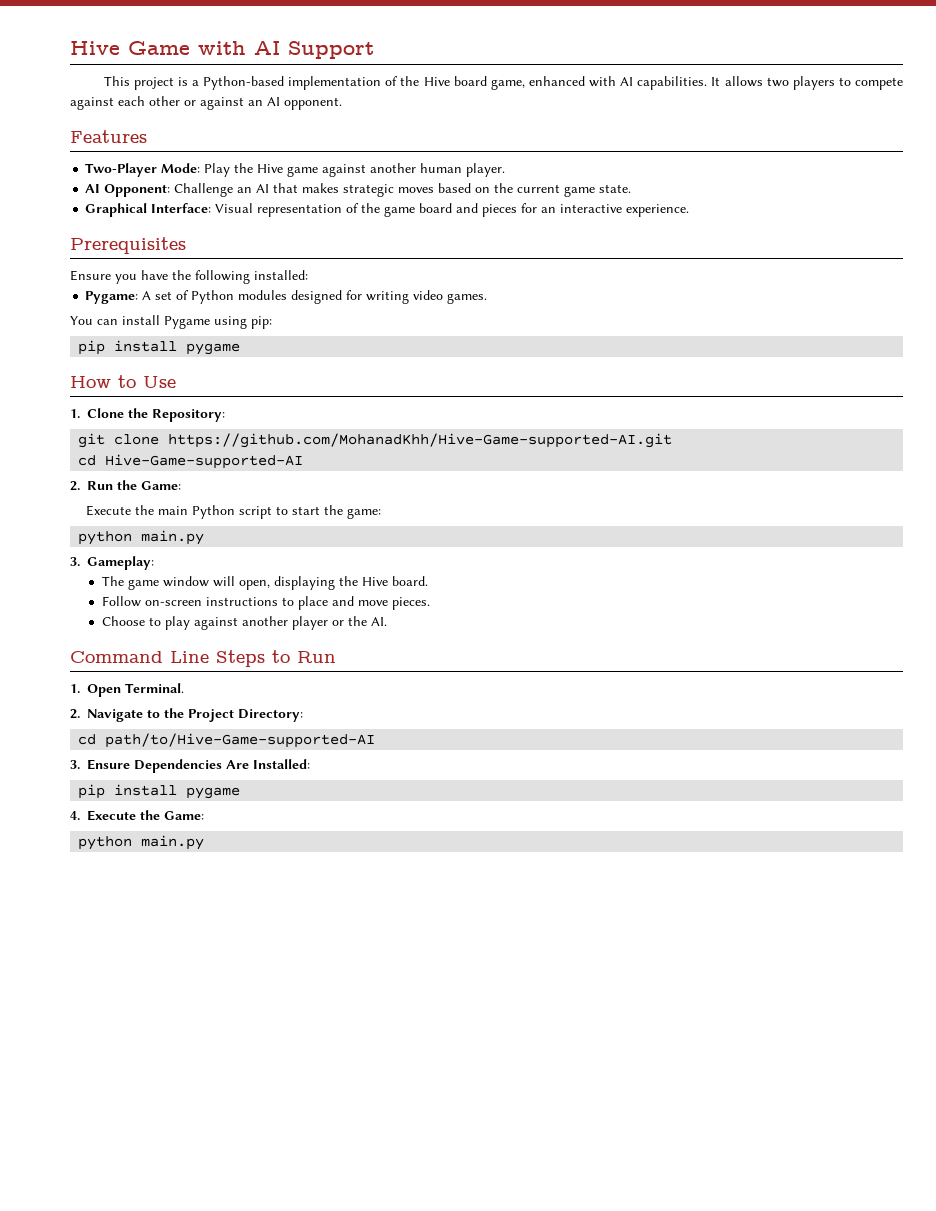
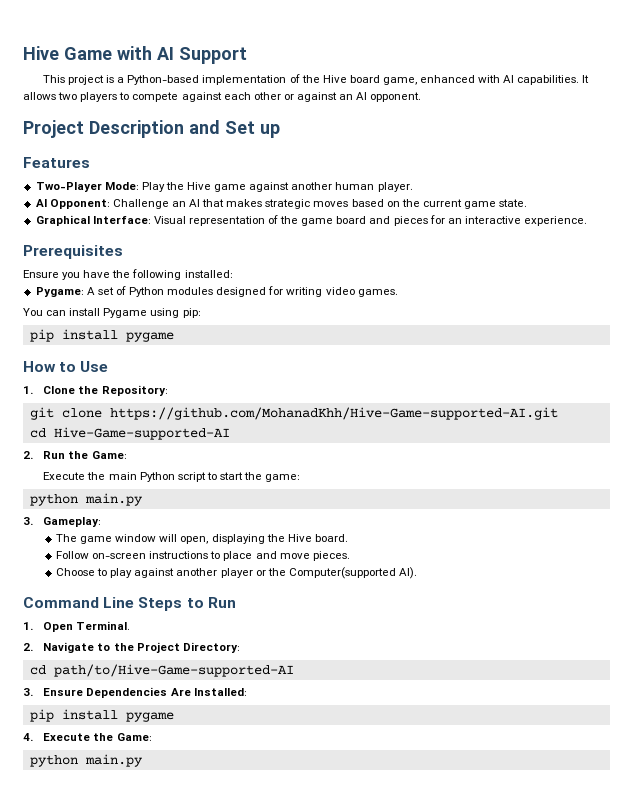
(342, 103) none -> [23,120,280,138] // Project Description and Set up
[370,617,387,626] AI. -> [288,567,417,579] Computer(supported AI).

